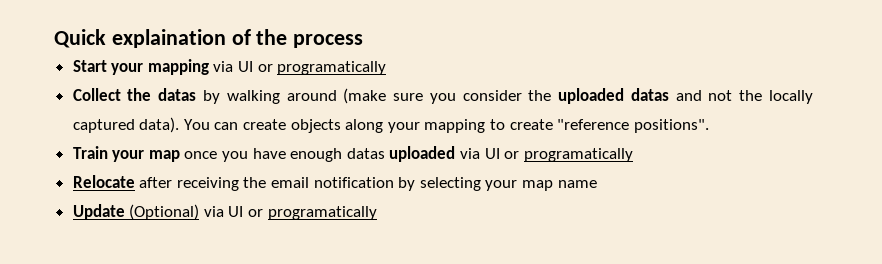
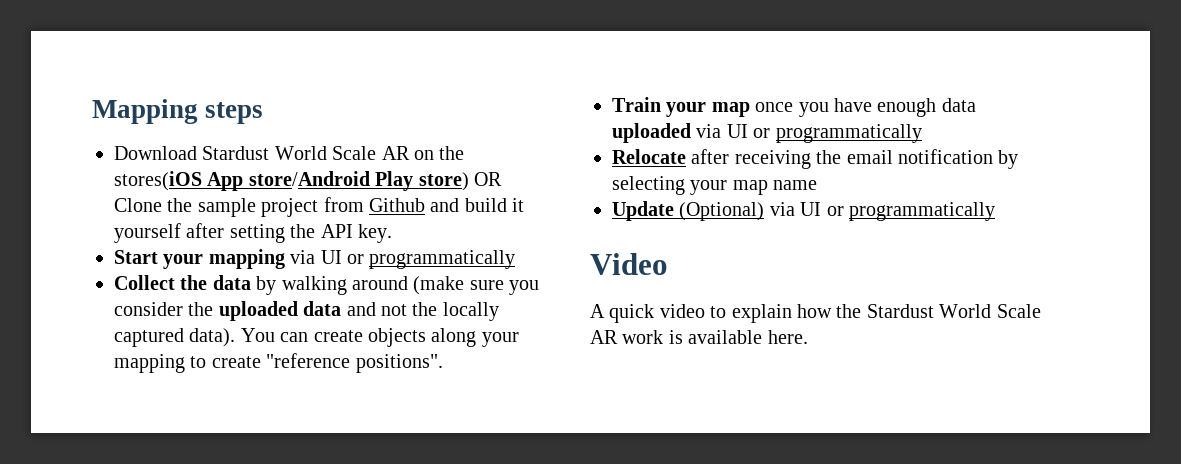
[54,29,364,48] Quick explaination of the process -> [92,99,264,124] [114,146,465,160] [114,171,502,191] [114,197,525,217] [114,223,392,243] Mapping steps // Download Stardust World Scale AR on the stores(iOS App store/Android Play store) OR Clone the sample project from Github and build it yourself after setting the API key.
[277,61,387,75] programatically -> [369,250,516,269] programmatically
[158,88,197,101] datas -> [212,275,251,290] data
[630,88,669,101] datas -> [303,301,342,316] data
[346,148,385,159] datas -> [941,98,976,112] data
[523,148,633,162] programatically -> [775,124,922,143] programmatically
[267,206,377,220] programatically -> [849,202,995,221] [590,253,668,275] [590,304,1041,323] [590,330,808,344] programmatically // Video // A quick video to explain how the Stardust World Scale AR work is available here.

